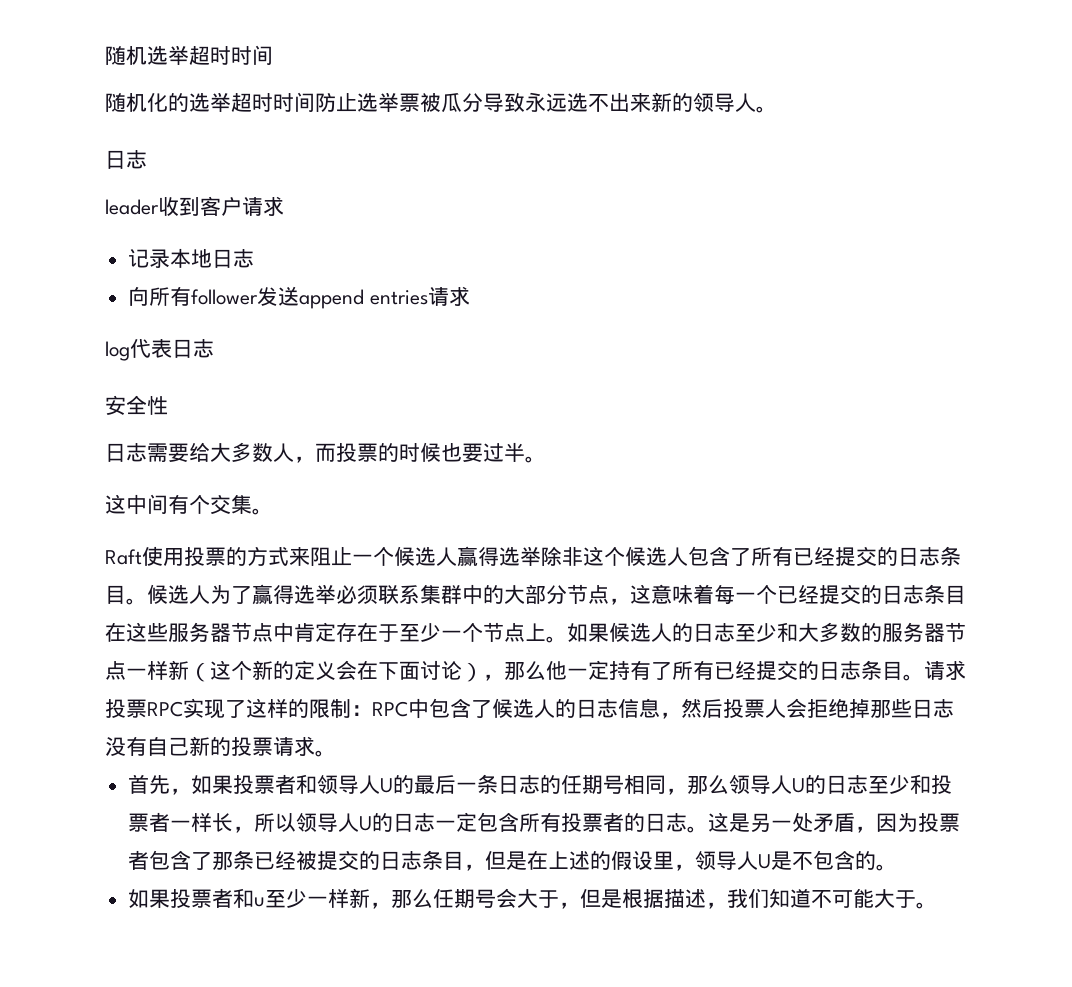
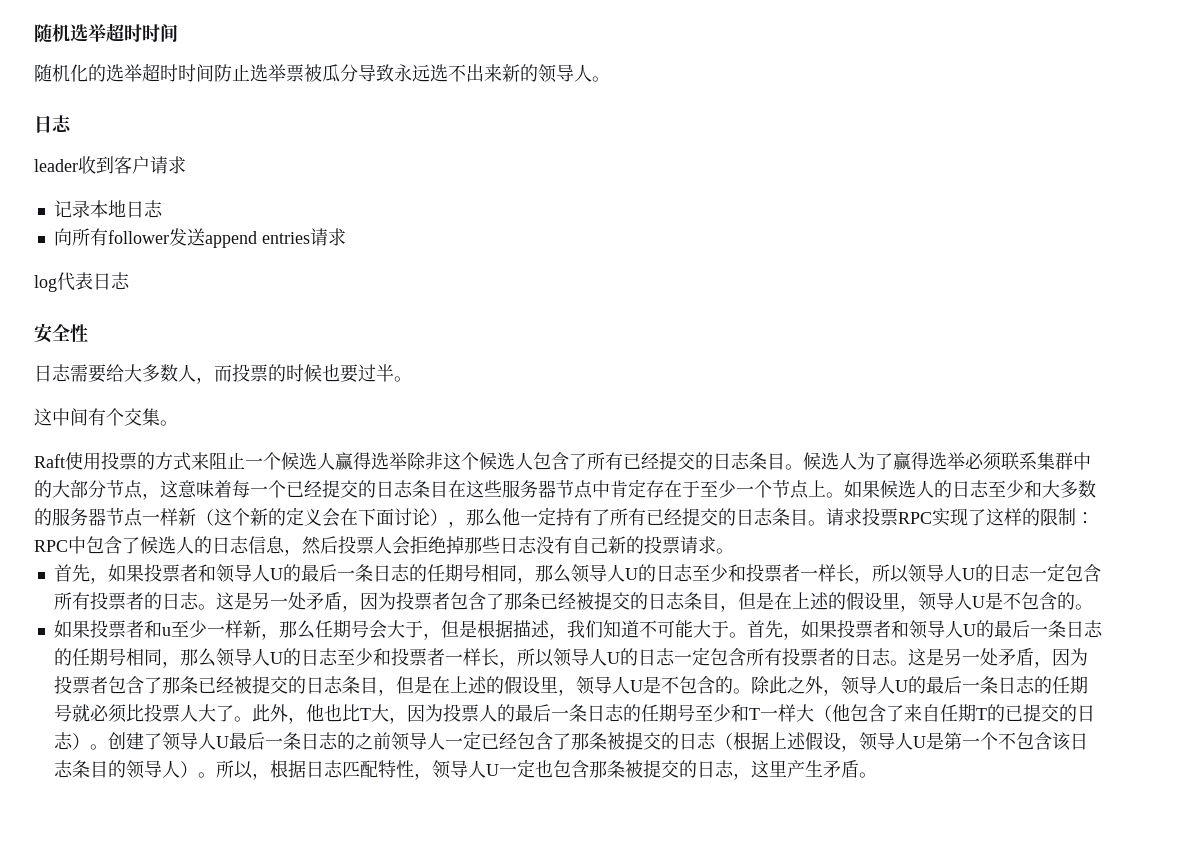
(938, 905) none -> [746,620,1103,640] [53,647,1088,668] [53,676,1088,696] [53,704,1095,724] [53,731,1088,752] [53,759,877,780] 首先，如果投票者和领导人U的最后一条日志的任期号相同，那么领导人U的日志至少和投票者一样长，所以领导人U的日志一定包含所有投票者的日志。这是另一处矛盾，因为投票者包含了那条已经被提交的日志条目，但是在上述的假设里，领导人U是不包含的。除此之外，领导人U的最后一条日志的任期号就必须比投票人大了。此外，他也比T大，因为投票人的最后一条日志的任期号至少和T一样大（他包含了来自任期T的已提交的日志）。创建了领导人U最后一条日志的之前领导人一定已经包含了那条被提交的日志（根据上述假设，领导人U是第一个不包含该日志条目的领导人）。所以，根据日志匹配特性，领导人U一定也包含那条被提交的日志，这里产生矛盾。

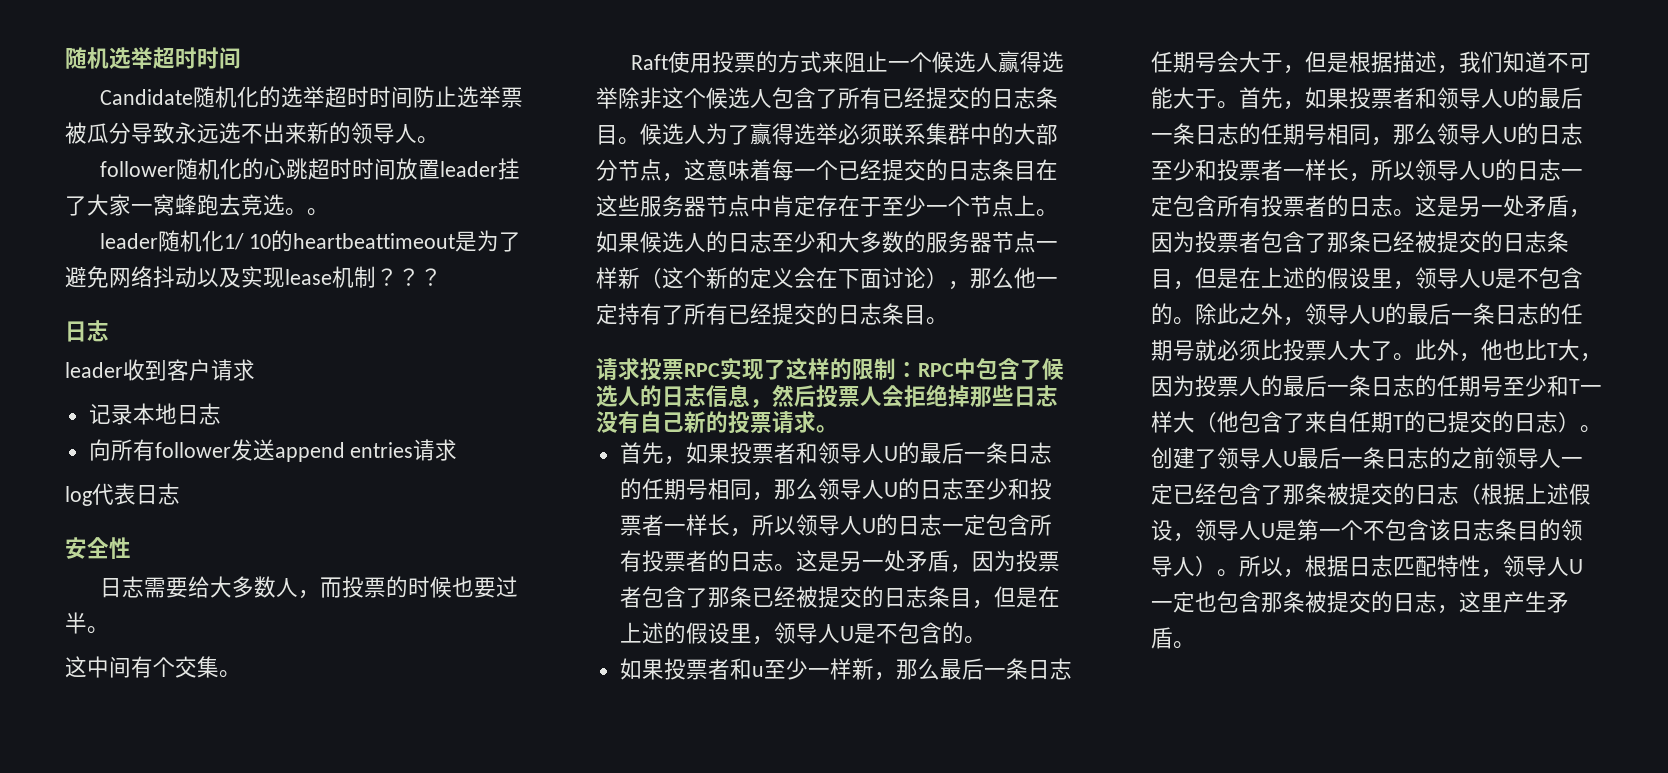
(178, 33) none -> [99,89,193,105] Candidate
(610, 79) none -> [99,158,520,180] [65,194,329,216] [99,230,522,252] [65,266,442,288] // follower随机化的心跳超时时间放置leader挂了大家一窝蜂跑去竞选。。 // leader随机化1/ 10的heartbeattimeout是为了避免网络抖动以及实现lease机制？？？
(826, 523) none -> (948, 321) //
(315, 629) none -> [939,658,1072,680] 最后一条日志

